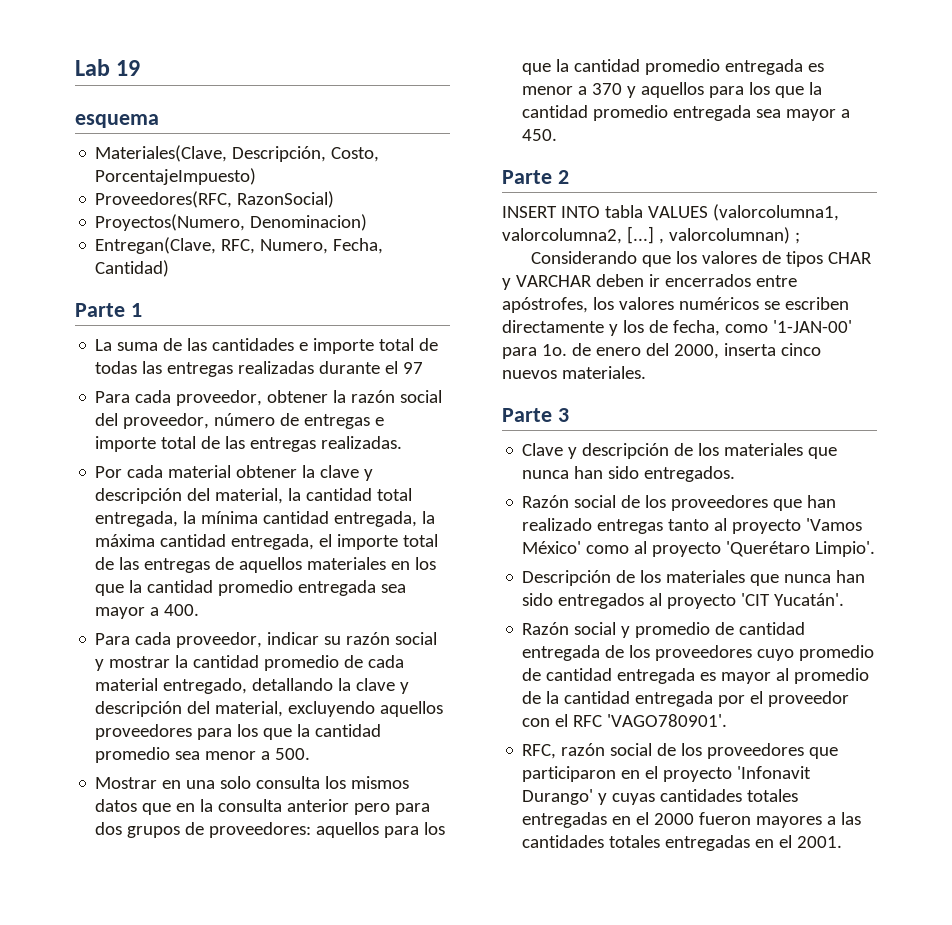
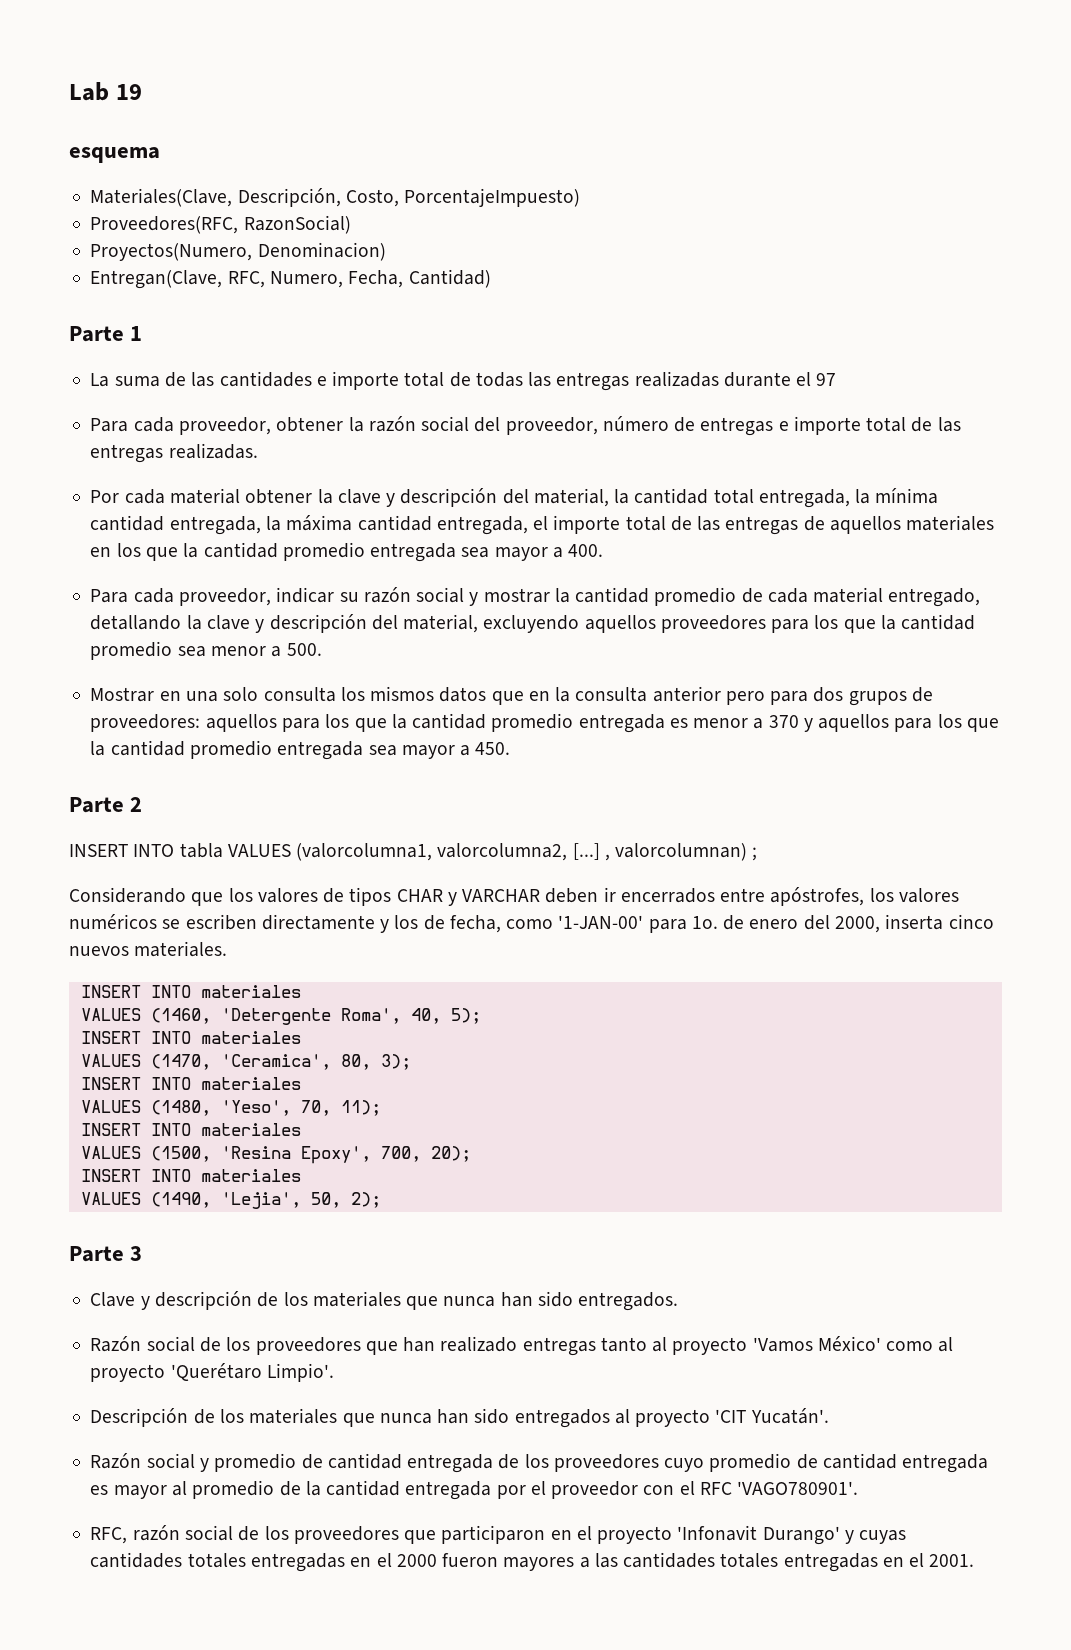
(646, 372) none -> [80,985,301,998] [80,1008,481,1025] [80,1031,301,1044] [80,1054,411,1070] [80,1077,301,1090] [80,1100,381,1116] [80,1123,301,1136] [80,1146,471,1164] [80,1169,301,1182] [80,1192,381,1209] // INSERT INTO materiales // VALUES (1460, 'Detergente Roma', 40, 5); // INSERT INTO materiales // VALUES (1470, 'Ceramica', 80, 3); // INSERT INTO materiales // VALUES (1480, 'Yeso', 70, 11); // INSERT INTO materiales // VALUES (1500, 'Resina Epoxy', 700, 20); // INSERT INTO materiales // VALUES (1490, 'Lejia', 50, 2);

